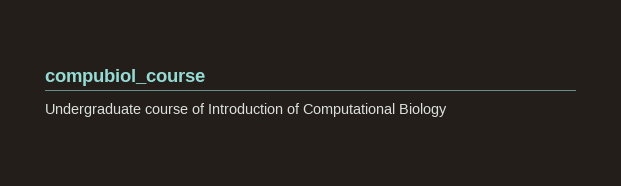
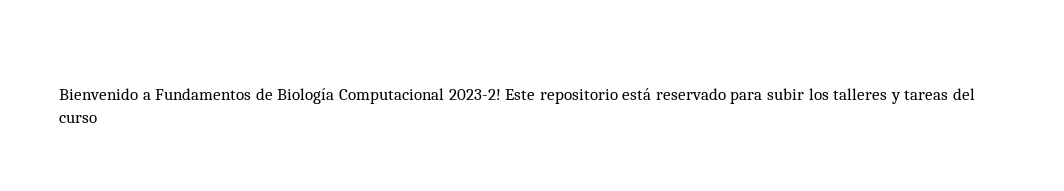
[45,69,205,86] [45,103,447,117] compubiol_course // Undergraduate course of Introduction of Computational Biology -> [59,88,976,104] [59,114,97,123] Bienvenido a Fundamentos de Biología Computacional 2023-2! Este repositorio está reservado para subir los talleres y tareas del curso

